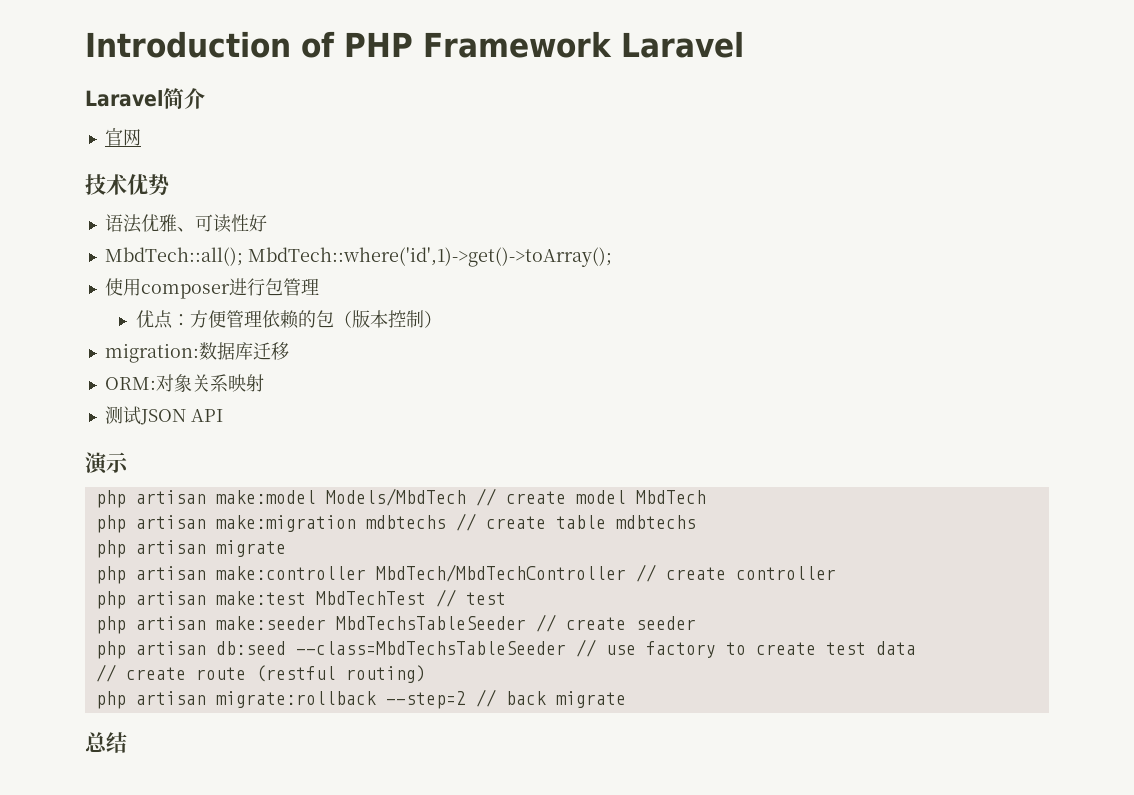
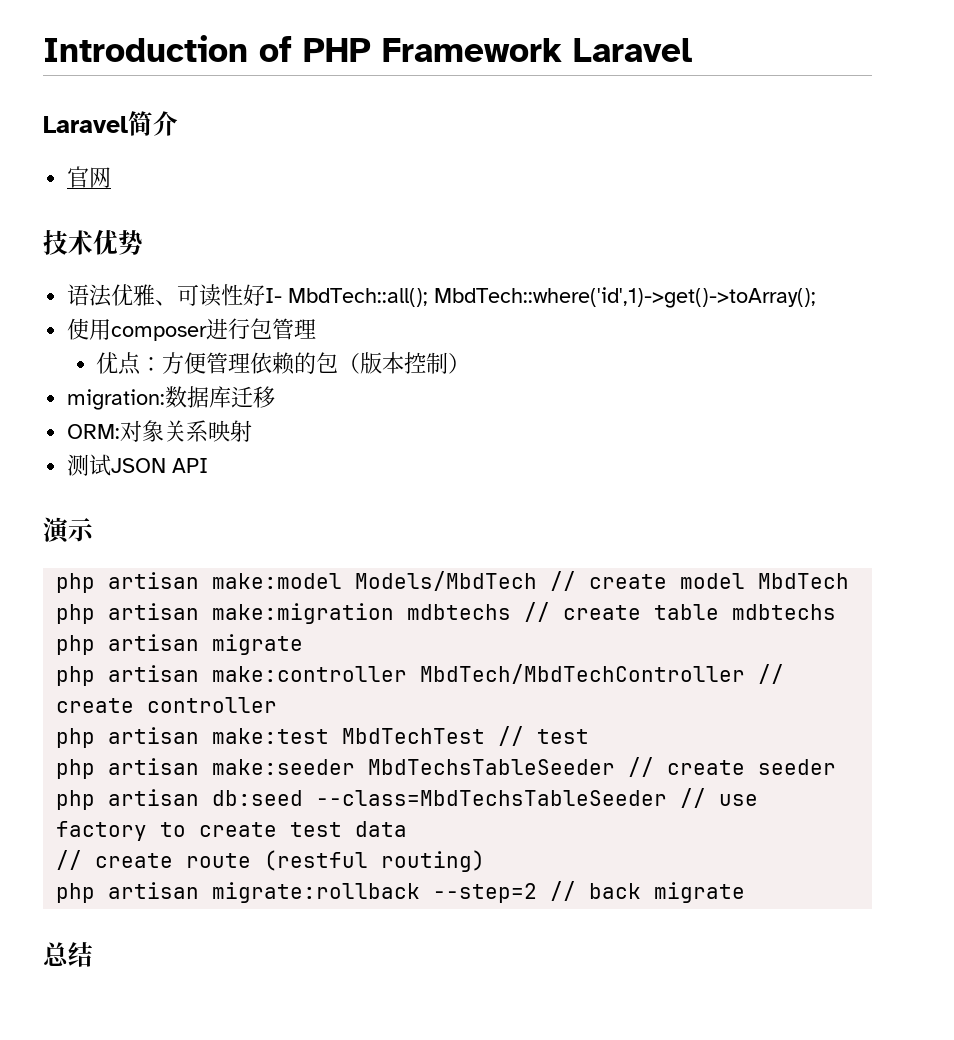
(267, 223) // -> [265,288,283,303] I-

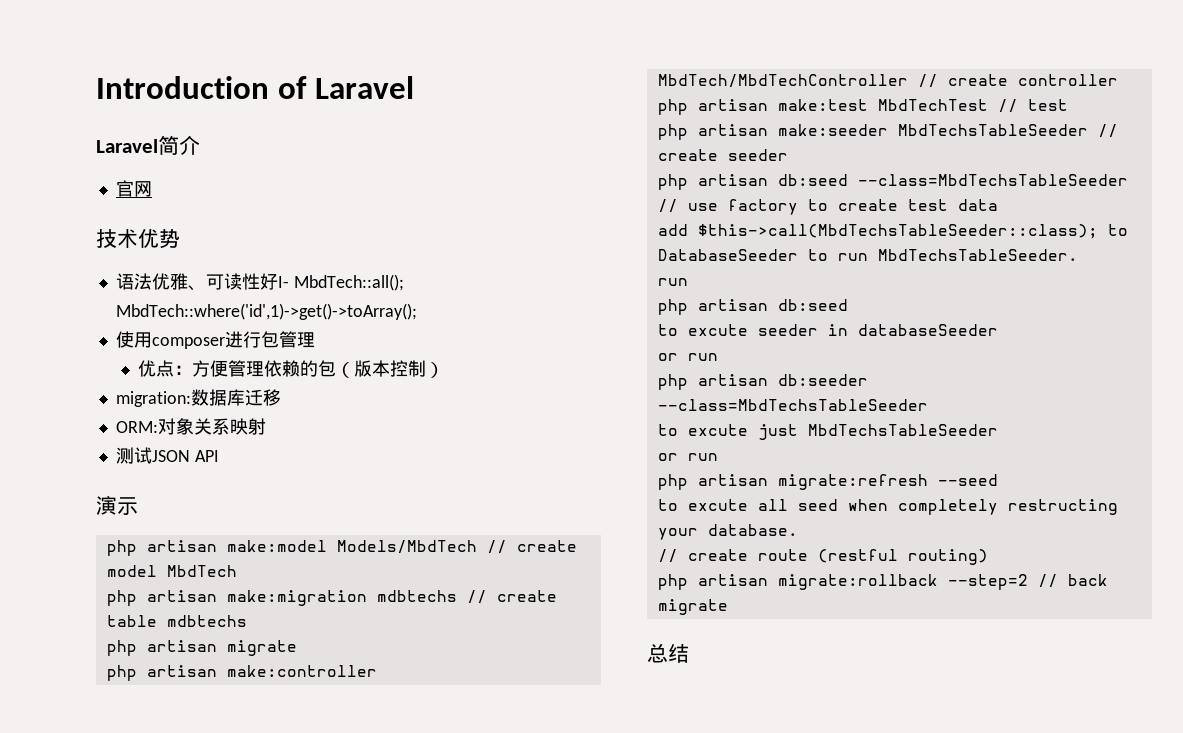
[303,38,562,62] PHP Framework -> (307, 87) none
(408, 829) none -> [657,224,1128,239] [657,249,1078,261] [657,278,688,286] [657,299,848,315] [657,324,998,336] [657,353,718,361] [657,374,868,390] [657,399,928,411] [657,424,998,440] [657,453,718,461] [657,474,998,490] [657,499,1118,515] [657,524,798,540] // add $this->call(MbdTechsTableSeeder::class); to DatabaseSeeder to run MbdTechsTableSeeder. // run // php artisan db:seed // to excute seeder in databaseSeeder // or run // php artisan db:seeder --class=MbdTechsTableSeeder // to excute just MbdTechsTableSeeder // or run // php artisan migrate:refresh --seed // to excute all seed when completely restructing your database.

